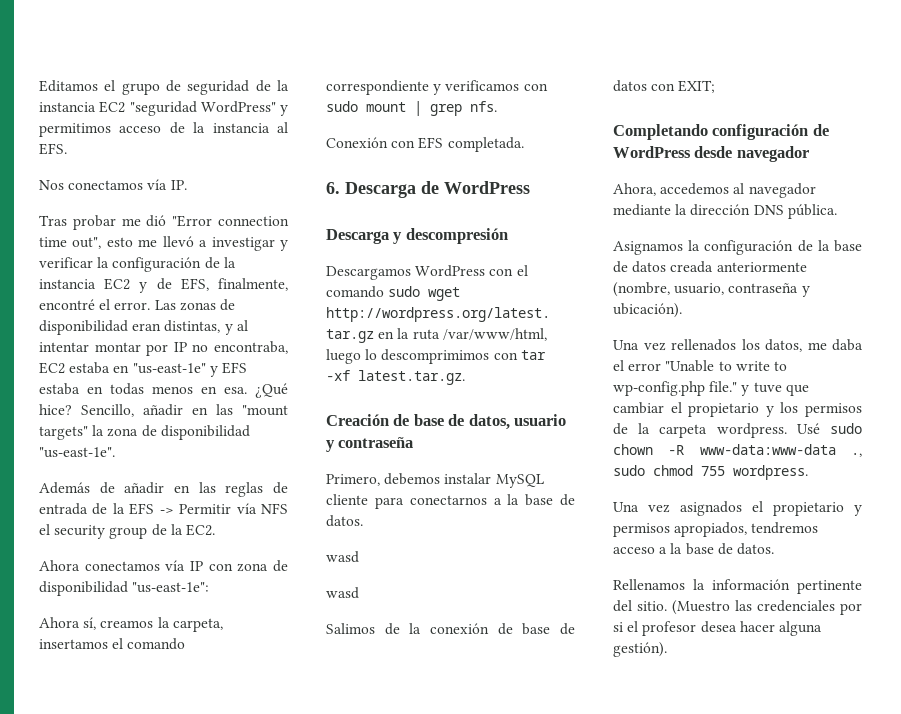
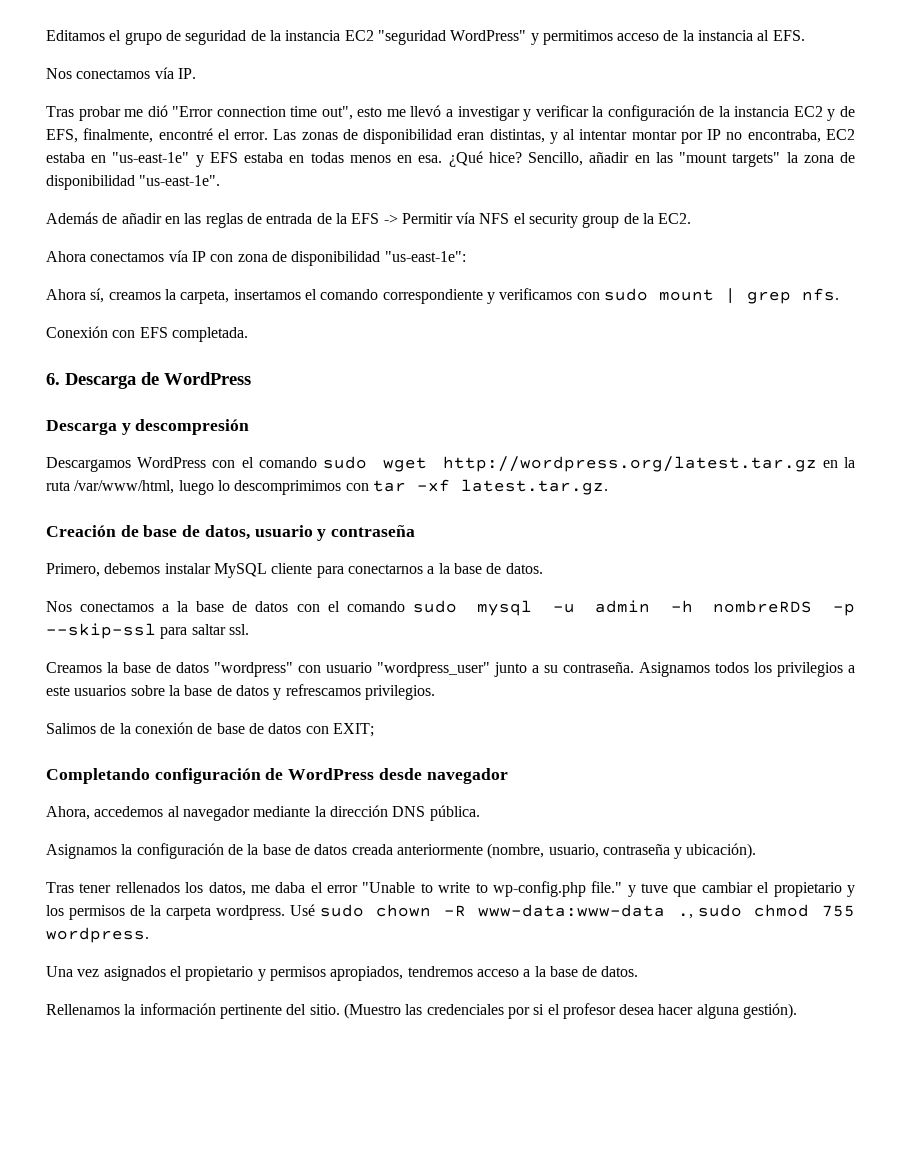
[326,551,359,563] [326,587,359,599] wasd // wasd -> [46,600,855,616] [46,623,249,639] [46,662,855,677] [46,684,435,700] Nos conectamos a la base de datos con el comando sudo mysql -u admin -h nombreRDS -p --skip-ssl para saltar ssl. // Creamos la base de datos "wordpress" con usuario "wordpress_user" junto a su contraseña. Asignamos todos los privilegios a este usuarios sobre la base de datos y refrescamos privilegios.
[613,340,666,351] Una vez -> [46,882,112,893] Tras tener

